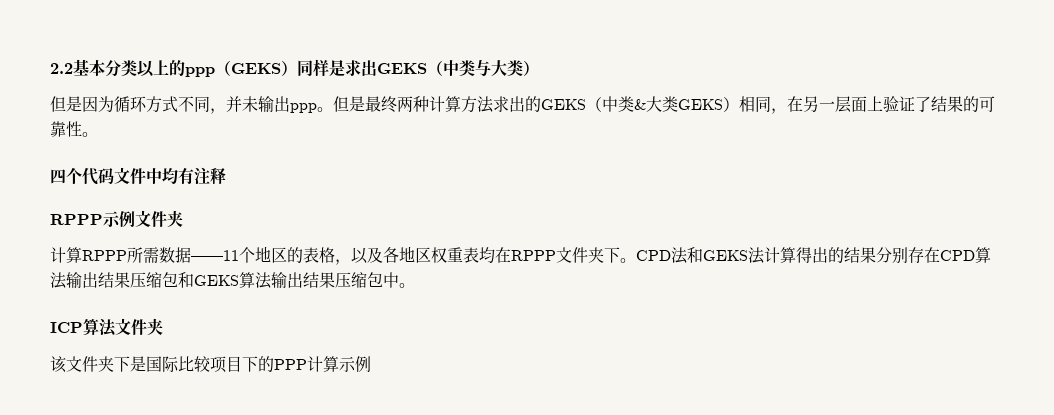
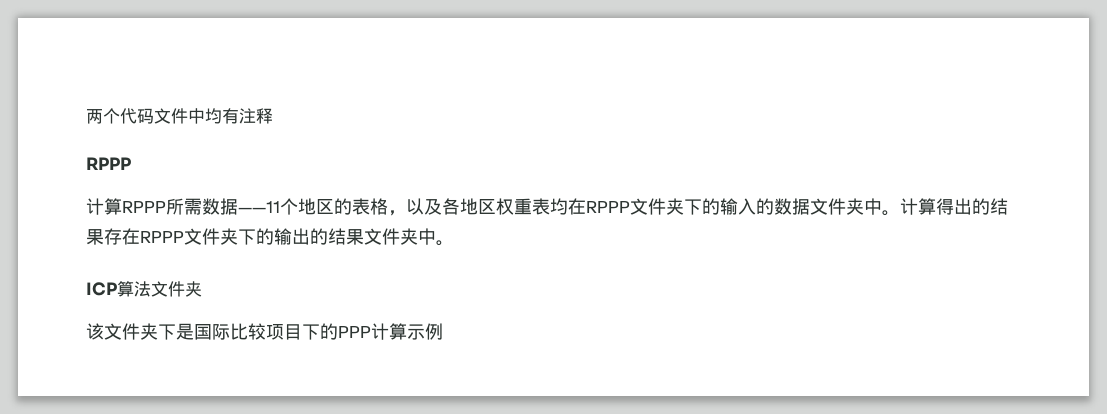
[50,59,539,77] [50,96,995,114] [50,121,98,137] [50,169,66,184] 2.2基本分类以上的ppp（GEKS）同样是求出GEKS（中类与大类） // 但是因为循环方式不同，并未输出ppp。但是最终两种计算方法求出的GEKS（中类&大类GEKS）相同，在另一层面上验证了结果的可靠性。 // 四 -> [86,109,103,124] 两
[103,210,183,228] 示例文件夹 -> (131, 163) none
[620,247,991,264] [50,272,383,289] 。CPD法和GEKS法计算得出的结果分别存在CPD算法输出结果压缩包和GEKS算法输出结果压缩包 -> [702,198,1008,216] [86,228,418,245] 的输入的数据文件夹中。计算得出的结果存在RPPP文件夹下的输出的结果文件夹

